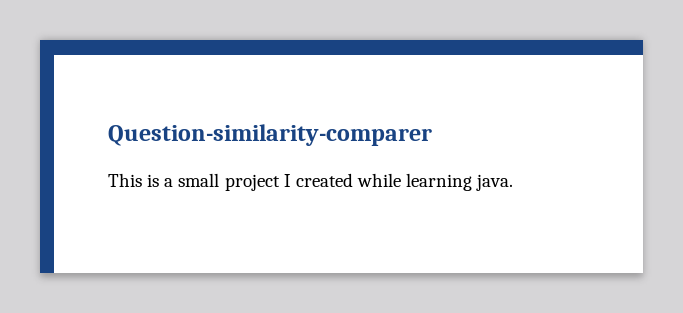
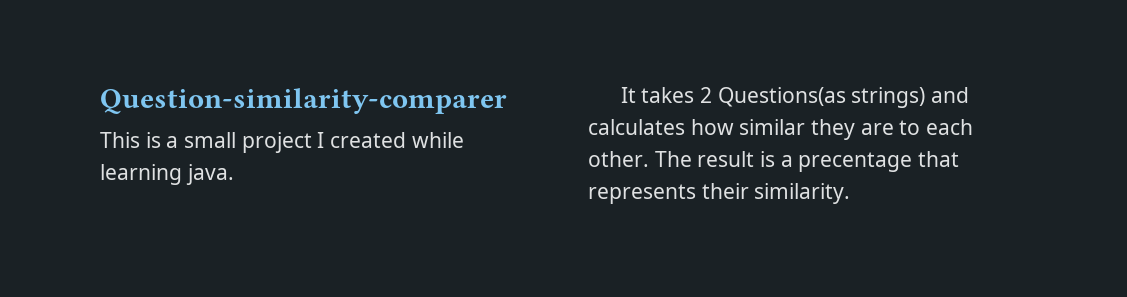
(514, 182) none -> [620,87,970,108] [588,119,974,140] [588,151,960,172] [588,183,851,204] // It takes 2 Questions(as strings) and calculates how similar they are to each other. The result is a precentage that represents their similarity.

